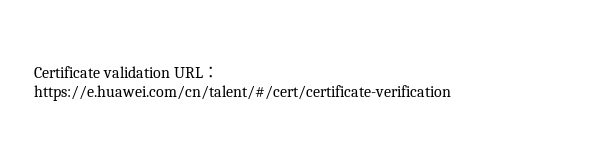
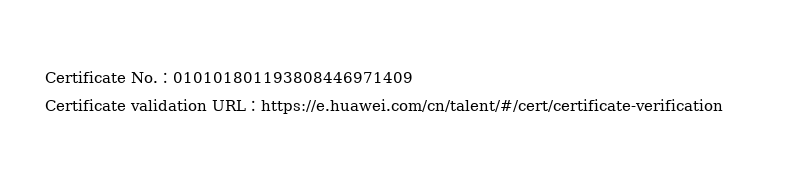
[34,66,100,78] Certificate -> [45,71,413,83] [45,99,126,111] Certificate No.：010101801193808446971409 // Certificate

